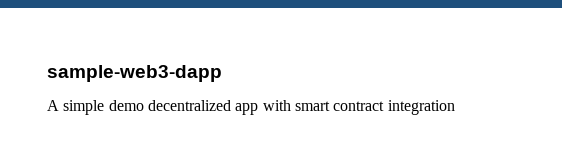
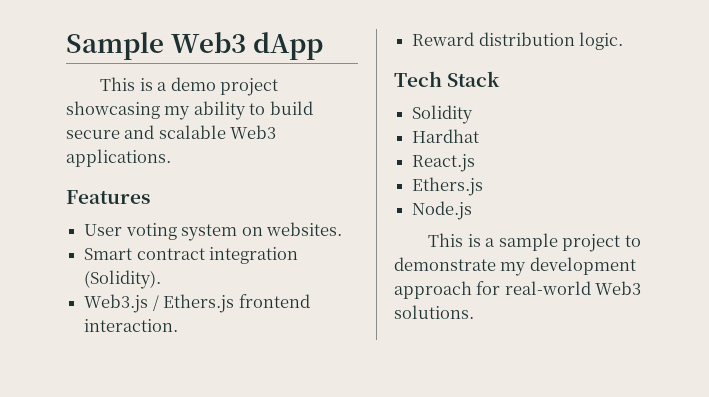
[47,65,222,82] [47,100,455,115] sample-web3-dapp // A simple demo decentralized app with smart contract integration -> [66,32,324,60] [100,77,279,96] [66,101,313,120] [66,125,277,139] [66,149,171,167] [66,190,150,204] [84,222,342,241] [84,247,299,264] [84,270,162,289] [84,294,310,313] [84,319,179,332] [412,32,624,50] [394,71,501,87] [412,105,474,124] [412,129,480,143] [412,154,476,172] [412,177,484,196] [412,201,473,220] [428,233,641,252] [394,257,636,276] [394,281,642,299] [394,305,474,319] Sample Web3 dApp // This is a demo project showcasing my ability to build secure and scalable Web3 applications. // Features // User voting system on websites. // Smart contract integration (Solidity). // Web3.js / Ethers.js frontend interaction. // Reward distribution logic. // Tech Stack // Solidity // Hardhat // React.js // Ethers.js // Node.js // This is a sample project to demonstrate my development approach for real-world Web3 solutions.

